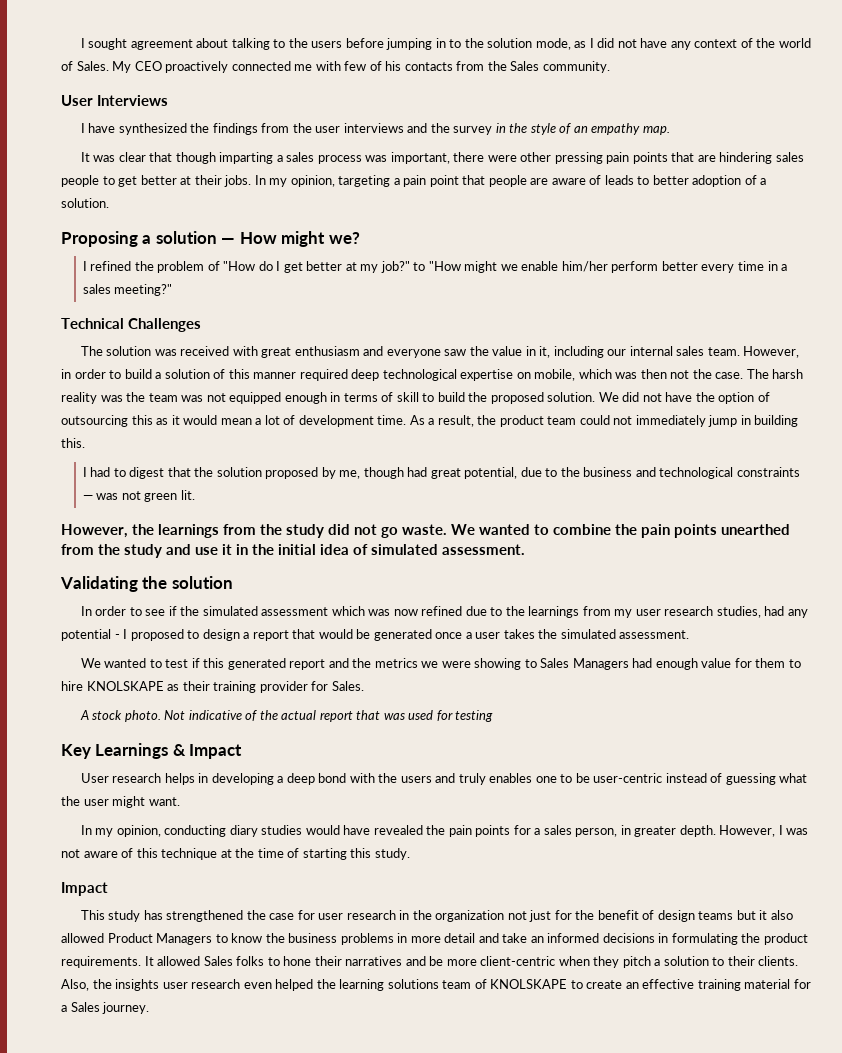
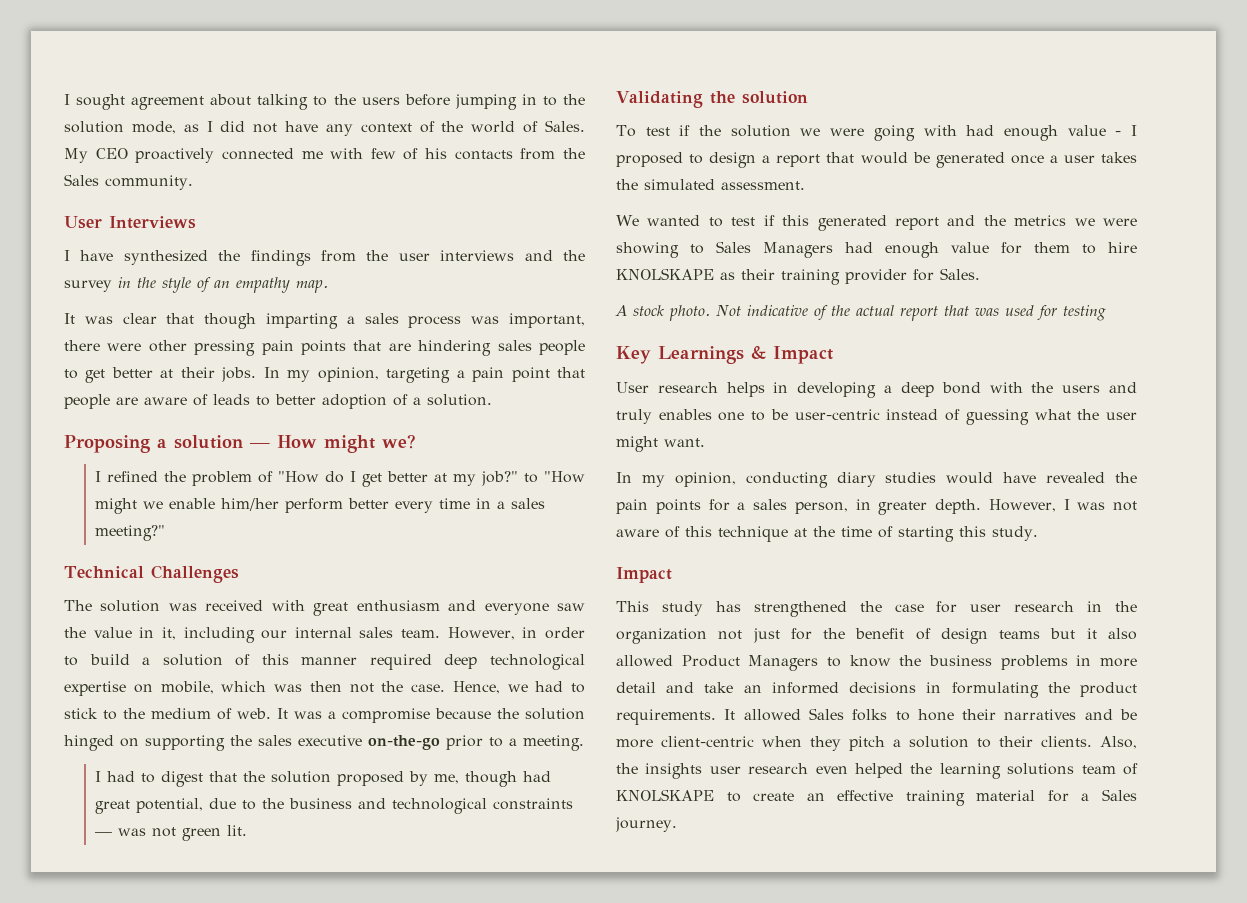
[746,369,804,379] [61,392,770,404] [61,415,799,427] [61,438,85,448] The harsh reality was the team was not equipped enough in terms of skill to build the proposed solution. We did not have the option of outsourcing this as it would mean a lot of development time. As a result, the product team could not immediately jump in building this. -> [452,681,585,694] [64,708,585,723] [64,735,584,751] Hence, we had to stick to the medium of web. It was a compromise because the solution hinged on supporting the sales executive on-the-go prior to a meeting.
[61,524,790,538] [61,544,525,558] [60,576,233,592] [80,606,808,618] [61,629,111,641] However, the learnings from the study did not go waste. We wanted to combine the pain points unearthed from the study and use it in the initial idea of simulated assessment. // Validating the solution // In order to see if the simulated assessment which was now refined due to the learnings from my user research studies, had any potential -> [616,91,808,108] [616,125,1106,141] Validating the solution // To test if the solution we were going with had enough value

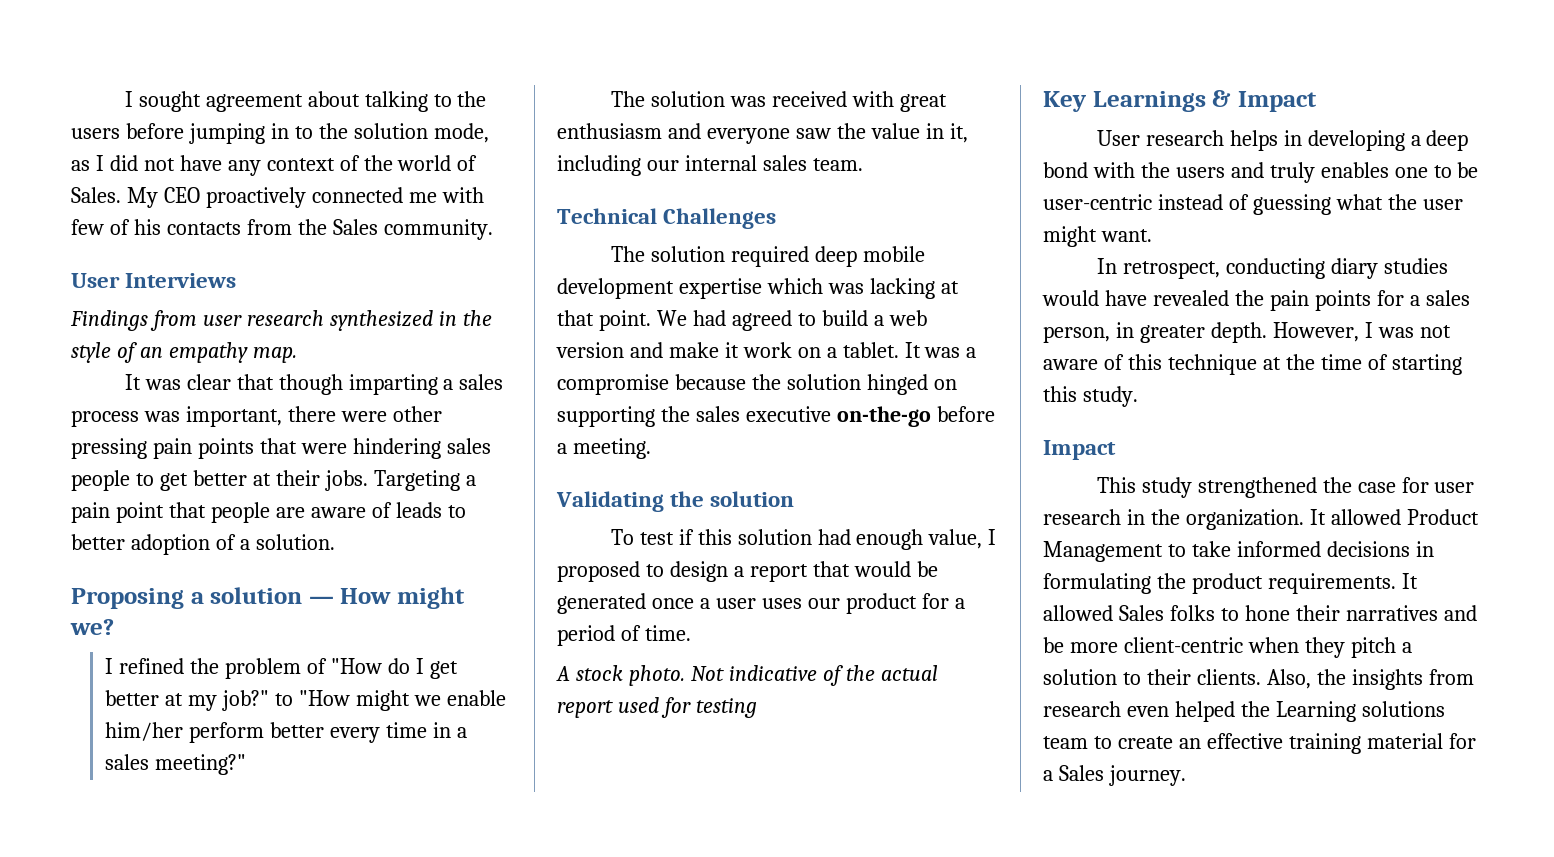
[64,250,585,266] [64,280,112,292] I have synthesized the findings from the user interviews and the survey -> [70,310,433,331] Findings from user research synthesized
[388,343,411,351] are -> [300,443,347,454] were
[263,367,451,383] In my opinion, targeting -> [373,470,460,491] Targeting
[64,565,239,583] // Technical Challenges -> (247, 764) none
[447,627,585,640] [64,654,585,670] [64,681,585,696] [64,708,271,720] However, in order to build a solution of this manner required deep technological expertise on mobile, which was then not the case. Hence, we had to stick to the medium of web. -> [557,208,777,229] [610,246,925,267] [557,278,959,299] [557,310,927,331] [556,342,899,358] // Technical Challenges // The solution required deep mobile development expertise which was lacking at that point. We had agreed to build a web version and make it work on a tablet.
[446,735,503,750] prior to -> [936,406,995,422] before
[94,771,551,787] [94,798,573,814] [94,825,247,841] // I had to digest that the solution proposed by me, though had great potential, due to the business and technological constraints — was not green lit. -> (651, 448) none
[699,125,1122,141] the solution we were going with had enough value - -> [697,529,983,550] this solution had enough value,
[1101,152,1137,163] [616,179,805,190] [616,215,1137,231] [616,241,1137,258] [616,268,980,285] takes the simulated assessment. // We wanted to test if this generated report and the metrics we were showing to Sales Managers had enough value for them to hire KNOLSKAPE as their training provider for Sales. -> [761,593,965,614] [557,625,691,646] uses our product for a period of time.
[944,305,999,316] that was -> (613, 709) none
[641,472,736,487] my opinion, -> [1122,261,1220,279] retrospect,
[715,601,741,612] has -> (1192, 487) none
[616,628,1137,644] [616,655,1137,671] [616,682,762,693] organization not just for the benefit of design teams but it also allowed Product Managers to know the business problems in more detail and take an -> [1185,509,1479,530] [1043,541,1231,562] organization. It allowed Product Management to take
[709,766,741,774] user -> [1428,669,1474,685] from
[939,763,1001,779] learning -> [1275,701,1356,722] Learning
[1123,763,1138,775] [616,789,714,801] of KNOLSKAPE -> (1088, 742) none

